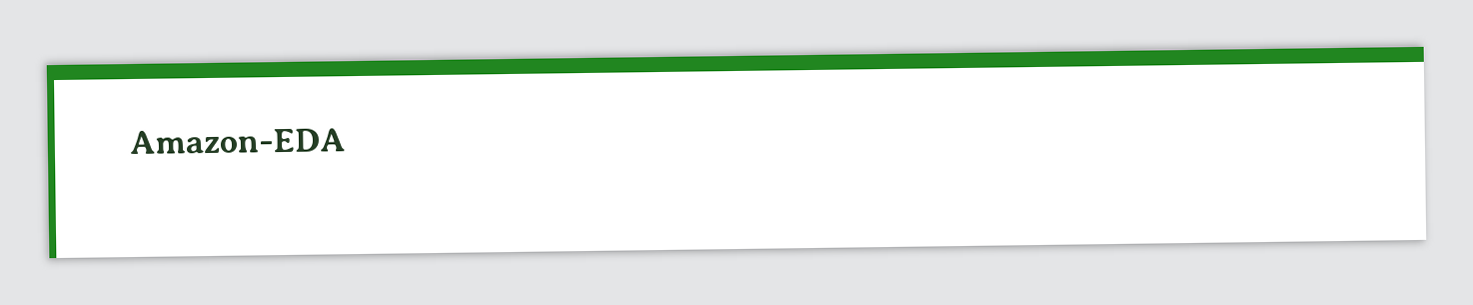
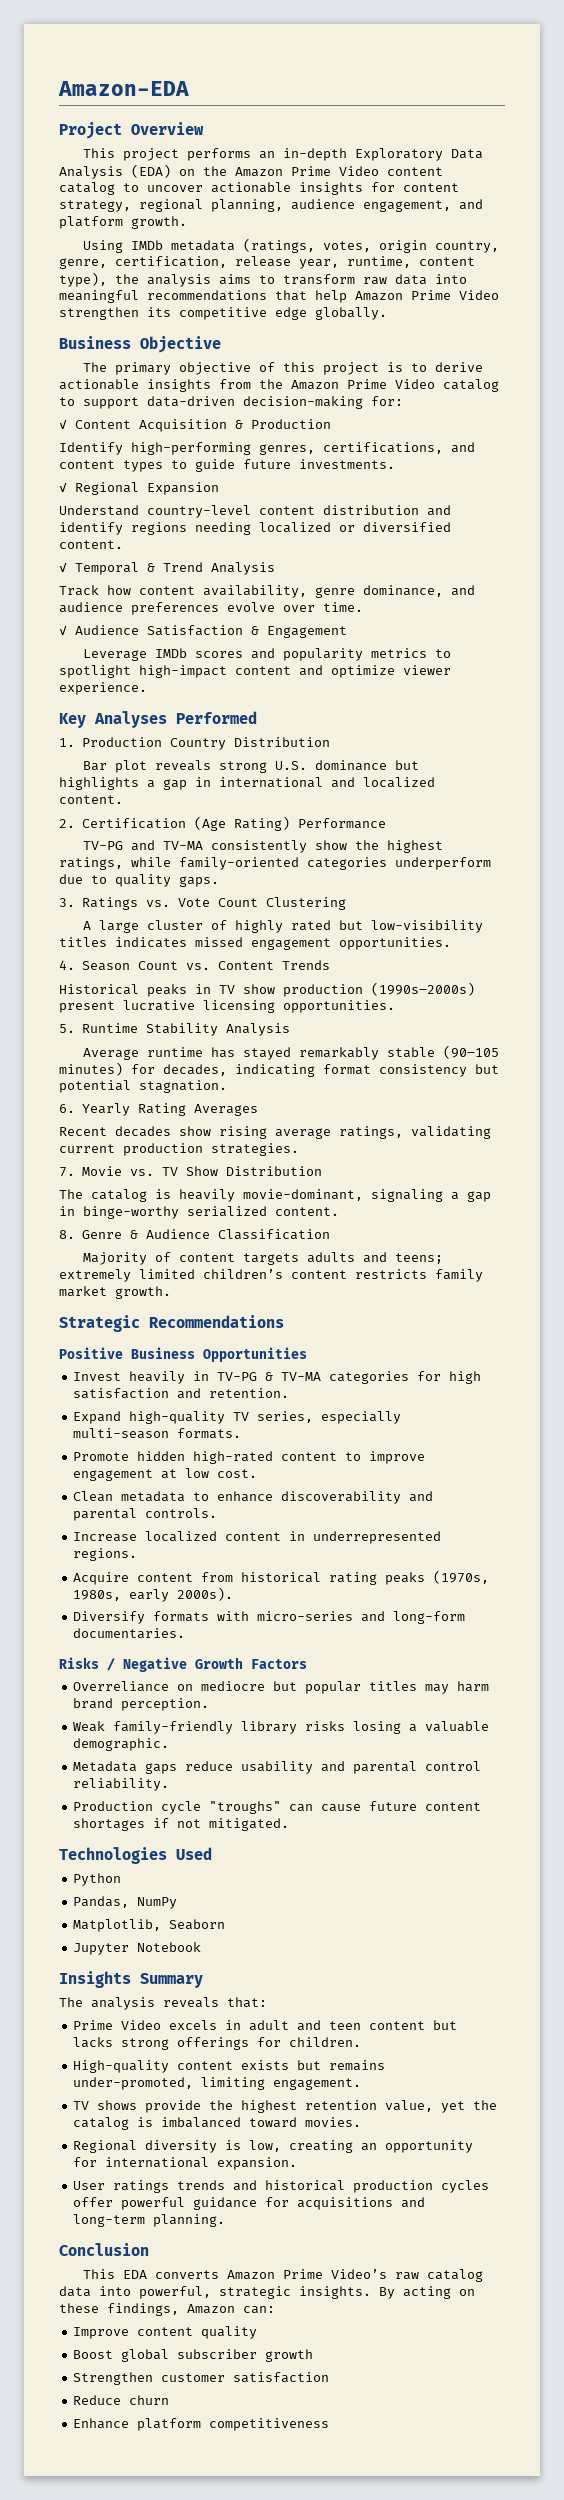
(345, 141) none -> [59,122,204,139] [83,148,484,161] [59,164,443,179] [59,182,459,195] [59,199,483,212] [59,216,187,229] [83,238,500,253] [59,256,475,269] [59,272,467,287] [59,290,499,303] [59,307,387,320] [59,336,221,353] [83,362,484,375] [59,379,499,392] [59,396,403,409] [59,419,331,432] [59,442,475,455] [59,459,395,472] [59,482,219,495] [59,505,451,518] [59,522,451,535] [59,540,123,549] [59,562,275,575] [59,585,475,598] [59,602,363,615] [59,625,347,638] [83,648,452,661] [59,665,451,678] [59,682,147,695] [59,711,257,728] [59,737,330,750] [83,760,420,773] [59,777,435,790] [59,795,123,804] [59,816,386,831] [83,840,444,853] [59,857,491,870] [59,874,219,887] [59,897,346,910] [83,920,484,933] [59,937,451,950] [59,960,330,971] [59,982,475,997] [59,1000,395,1013] [59,1023,290,1036] [83,1045,500,1060] [59,1062,499,1077] [59,1080,227,1093] [59,1103,258,1116] [59,1126,491,1139] [59,1143,299,1156] [59,1166,322,1177] [59,1189,491,1202] [59,1206,339,1219] [59,1229,330,1240] [83,1252,444,1265] [59,1269,483,1282] [59,1286,171,1299] [59,1315,284,1332] [59,1347,307,1362] [73,1371,482,1384] [73,1388,290,1399] [73,1411,402,1424] [73,1428,242,1439] [73,1451,426,1464] [73,1468,258,1481] [73,1491,434,1504] [73,1508,218,1521] [73,1531,442,1544] [73,1548,138,1561] [73,1570,490,1585] [73,1587,234,1602] [73,1611,466,1624] [73,1628,186,1639] [59,1657,307,1672] [73,1681,490,1694] [73,1698,210,1711] [73,1721,490,1734] [73,1738,170,1751] [73,1761,482,1774] [73,1778,170,1791] [73,1801,482,1814] [73,1818,290,1831] [59,1847,212,1864] [73,1873,122,1886] [73,1896,178,1909] [73,1919,226,1932] [73,1942,202,1955] [59,1971,203,1988] [59,1997,267,2010] [73,2020,458,2031] [73,2037,362,2050] [73,2060,386,2073] [73,2077,362,2090] [73,2100,498,2113] [73,2117,362,2130] [73,2140,474,2153] [73,2157,298,2170] [73,2180,490,2193] [73,2197,426,2210] [73,2214,226,2227] [59,2243,149,2256] [83,2269,484,2282] [59,2286,475,2299] [59,2303,275,2316] [73,2326,258,2339] [73,2349,314,2362] [73,2372,330,2385] [73,2395,170,2405] [73,2418,330,2431] // Project Overview // This project performs an in-depth Exploratory Data Analysis (EDA) on the Amazon Prime Video content catalog to uncover actionable insights for content strategy, regional planning, audience engagement, and platform growth. // Using IMDb metadata (ratings, votes, origin country, genre, certification, release year, runtime, content type), the analysis aims to transform raw data into meaningful recommendations that help Amazon Prime Video strengthen its competitive edge globally. // Business Objective // The primary objective of this project is to derive actionable insights from the Amazon Prime Video catalog to support data-driven decision-making for: // ✓ Content Acquisition & Production // Identify high-performing genres, certifications, and content types to guide future investments. // ✓ Regional Expansion // Understand country-level content distribution and identify regions needing localized or diversified content. // ✓ Temporal & Trend Analysis // Track how content availability, genre dominance, and audience preferences evolve over time. // ✓ Audience Satisfaction & Engagement // Leverage IMDb scores and popularity metrics to spotlight high-impact content and optimize viewer experience. // Key Analyses Performed // 1. Production Country Distribution // Bar plot reveals strong U.S. dominance but highlights a gap in international and localized content. // 2. Certification (Age Rating) Performance // TV-PG and TV-MA consistently show the highest ratings, while family-oriented categories underperform due to quality gaps. // 3. Ratings vs. Vote Count Clustering // A large cluster of highly rated but low-visibility titles indicates missed engagement opportunities. // 4. Season Count vs. Content Trends // Historical peaks in TV show production (1990s–2000s) present lucrative licensing opportunities. // 5. Runtime Stability Analysis // Average runtime has stayed remarkably stable (90–105 minutes) for decades, indicating format consistency but potential stagnation. // 6. Yearly Rating Averages // Recent decades show rising average ratings, validating current production strategies. // 7. Movie vs. TV Show Distribution // The catalog is heavily movie-dominant, signaling a gap in binge-worthy serialized content. // 8. Genre & Audience Classification // Majority of content targets adults and teens; extremely limited children’s content restricts family market growth. // Strategic Recommendations // Positive Business Opportunities // Invest heavily in TV-PG & TV-MA categories for high satisfaction and retention. // Expand high-quality TV series, especially multi-season formats. // Promote hidden high-rated content to improve engagement at low cost. // Clean metadata to enhance discoverability and parental controls. // Increase localized content in underrepresented regions. // Acquire content from historical rating peaks (1970s, 1980s, early 2000s). // Diversify formats with micro-series and long-form documentaries. // Risks / Negative Growth Factors // Overreliance on mediocre but popular titles may harm brand perception. // Weak family-friendly library risks losing a valuable demographic. // Metadata gaps reduce usability and parental control reliability. // Production cycle "troughs" can cause future content shortages if not mitigated. // Technologies Used // Python // Pandas, NumPy // Matplotlib, Seaborn // Jupyter Notebook // Insights Summary // The analysis reveals that: // Prime Video excels in adult and teen content but lacks strong offerings for children. // High-quality content exists but remains under-promoted, limiting engagement. // TV shows provide the highest retention value, yet the catalog is imbalanced toward movies. // Regional diversity is low, creating an opportunity for international expansion. // User ratings trends and historical production cycles offer powerful guidance for acquisitions and long-term planning. // Conclusion // This EDA converts Amazon Prime Video’s raw catalog data into powerful, strategic insights. By acting on these findings, Amazon can: // Improve content quality // Boost global subscriber growth // Strengthen customer satisfaction // Reduce churn // Enhance platform competitiveness

